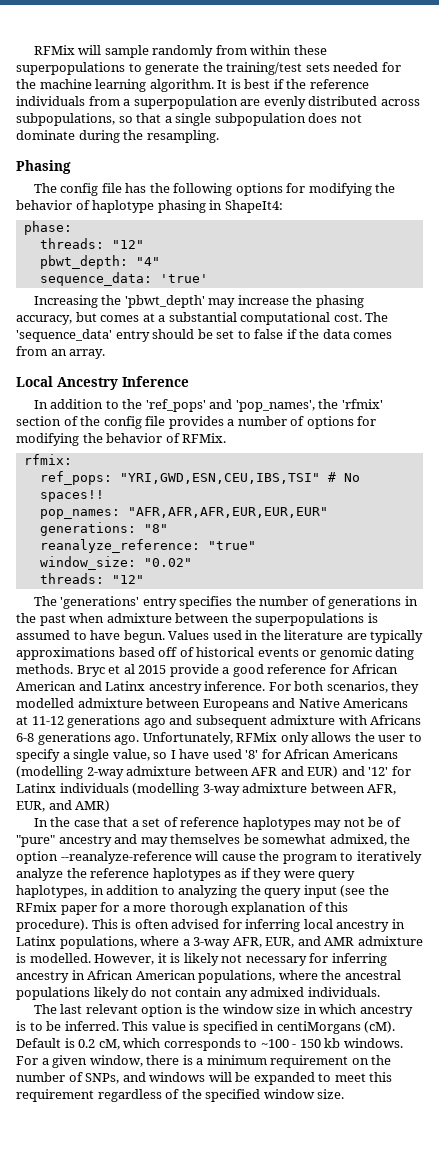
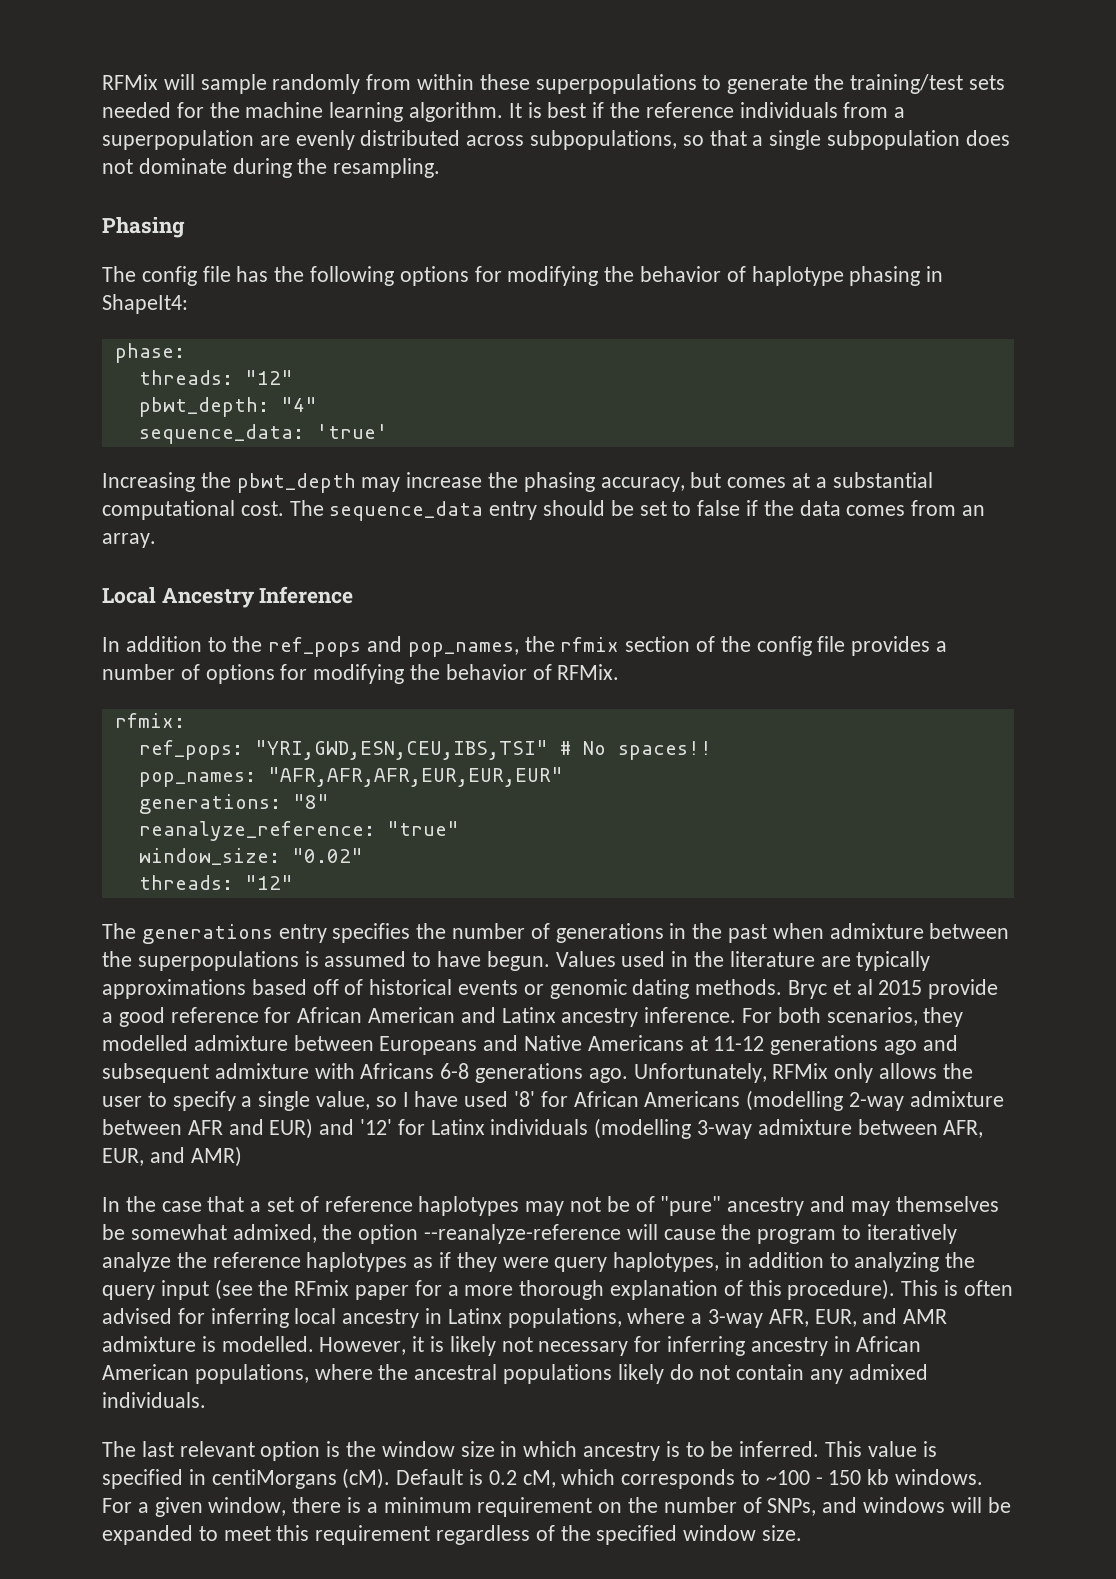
[124,295,205,308] 'pbwt_depth' -> [236,473,356,493] pbwt_depth
[16,329,112,342] 'sequence_data' -> [329,501,484,521] sequence_data
[145,399,383,412] 'ref_pops' and 'pop_names', the 'rfmix' -> [268,636,620,657] ref_pops and pop_names, the rfmix
[60,596,140,609] 'generations' -> [141,924,273,944] generations

